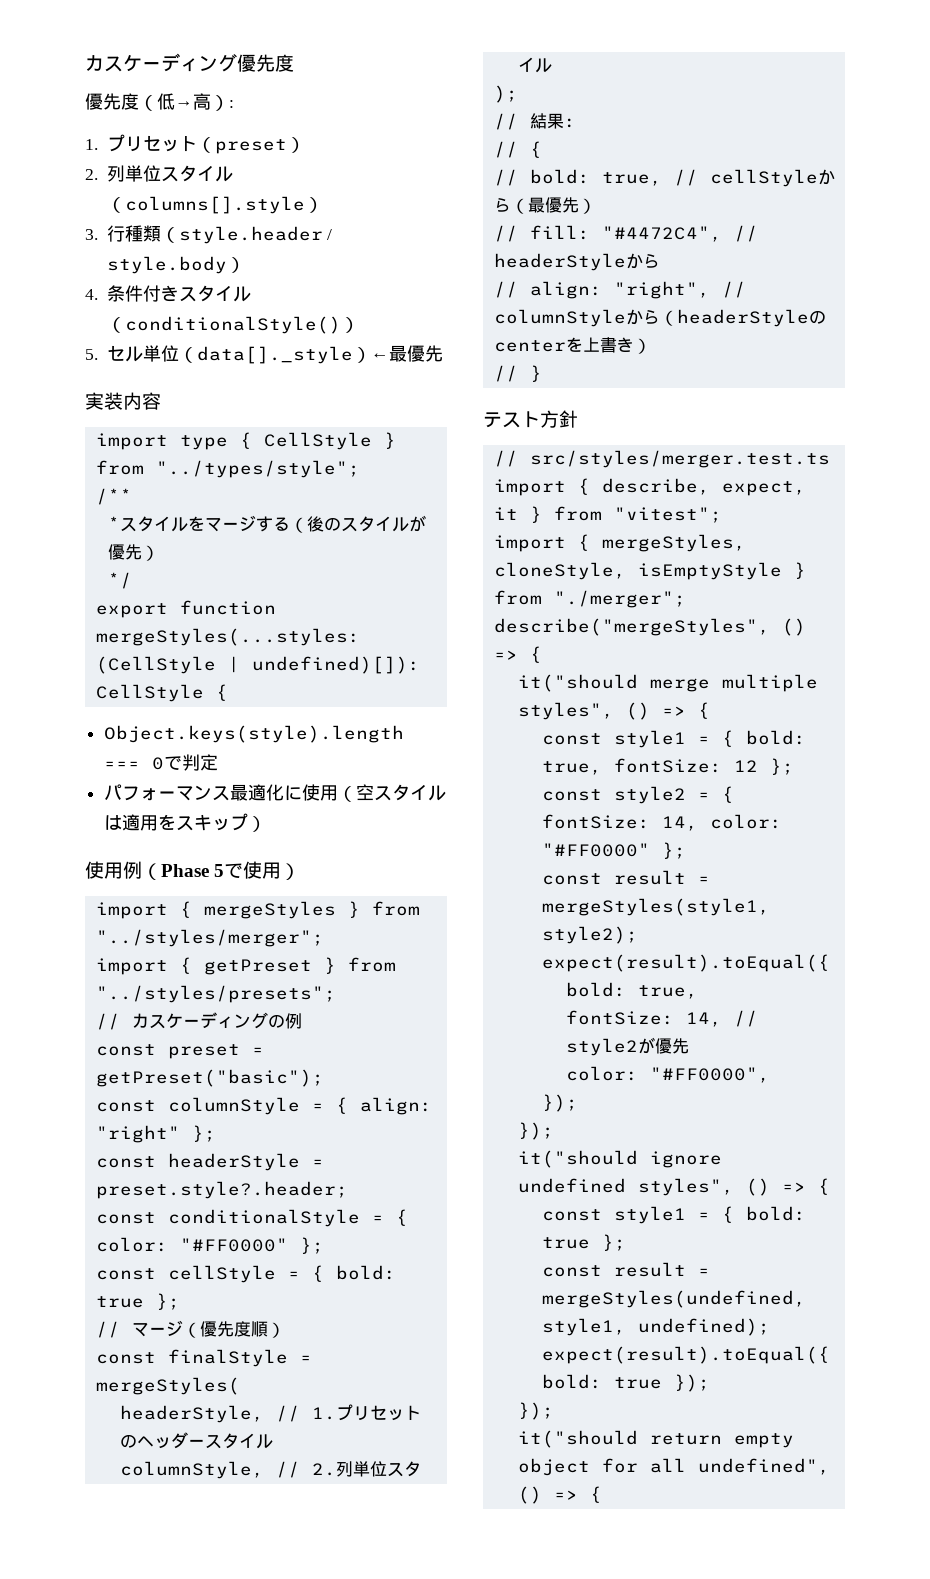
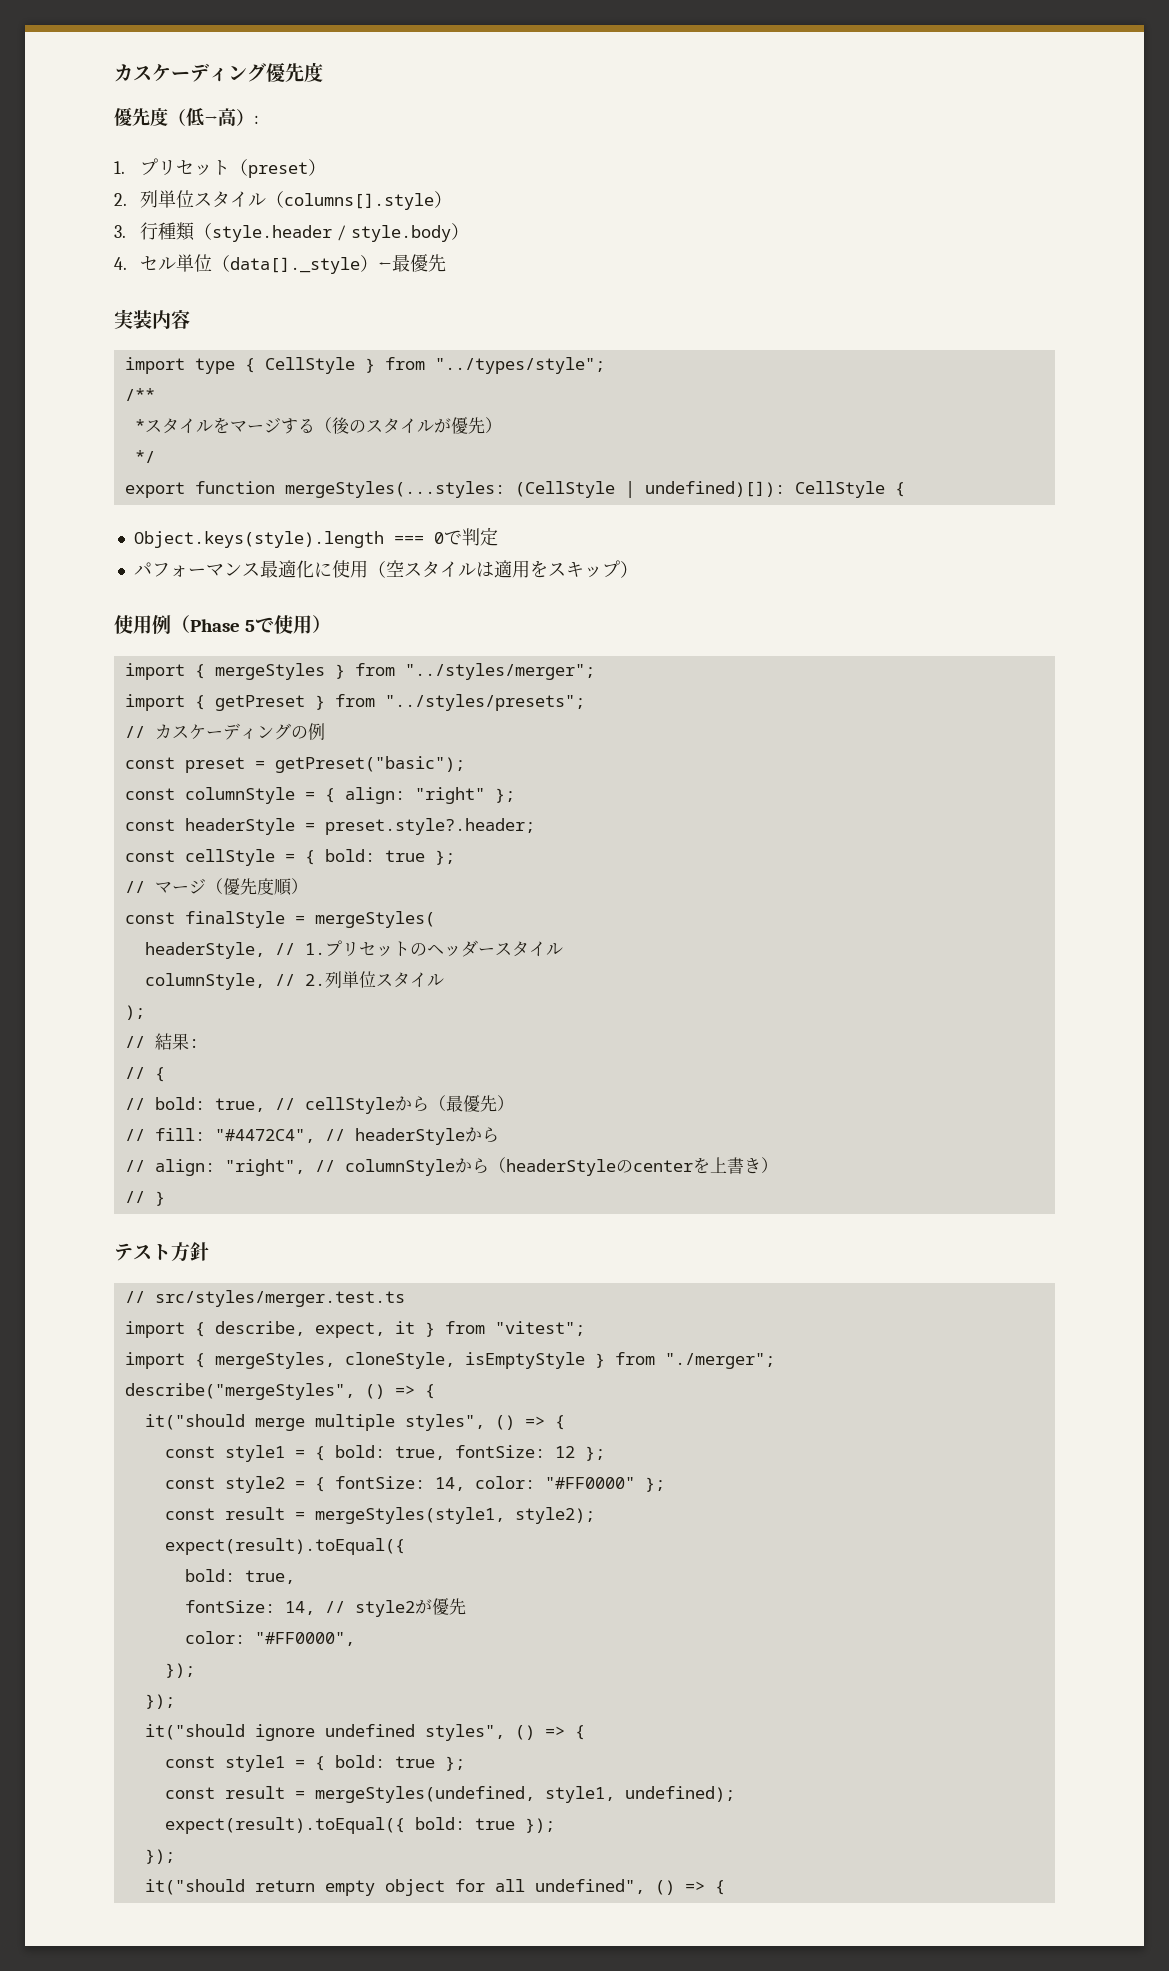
[106,285,251,302] [106,316,359,334] [85,349,98,360] 条件付きスタイル（conditionalStyle()） // 5. -> (127, 263) none
[95,1209,408,1227] [95,1237,324,1254] // const conditionalStyle = { color: "#FF0000" }; -> (535, 826) none

